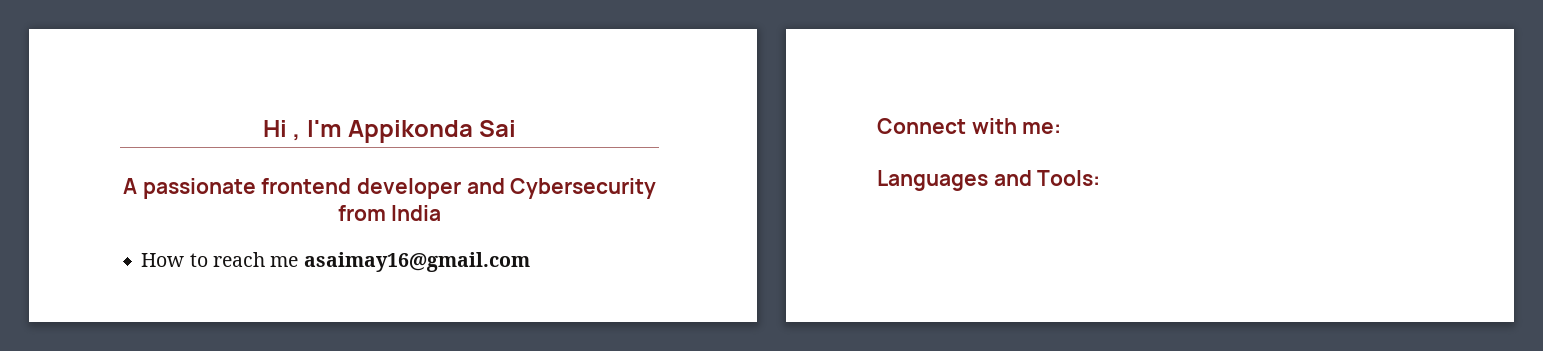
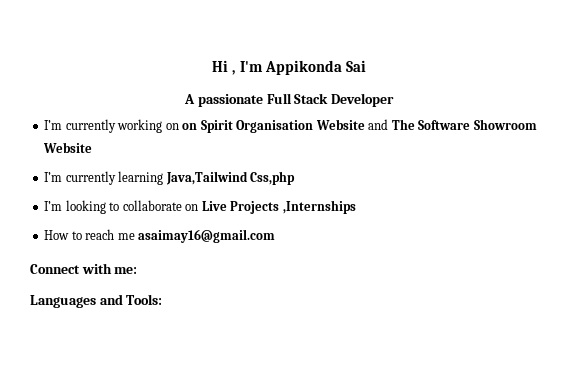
[261,178,657,199] [337,205,442,221] frontend developer and Cybersecurity from India -> [266,93,394,107] [44,119,537,133] [43,142,93,153] [44,171,296,185] [44,200,356,214] Full Stack Developer // I’m currently working on on Spirit Organisation Website and The Software Showroom Website // I’m currently learning Java,Tailwind Css,php // I’m looking to collaborate on Live Projects ,Internships

